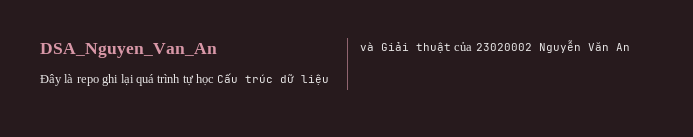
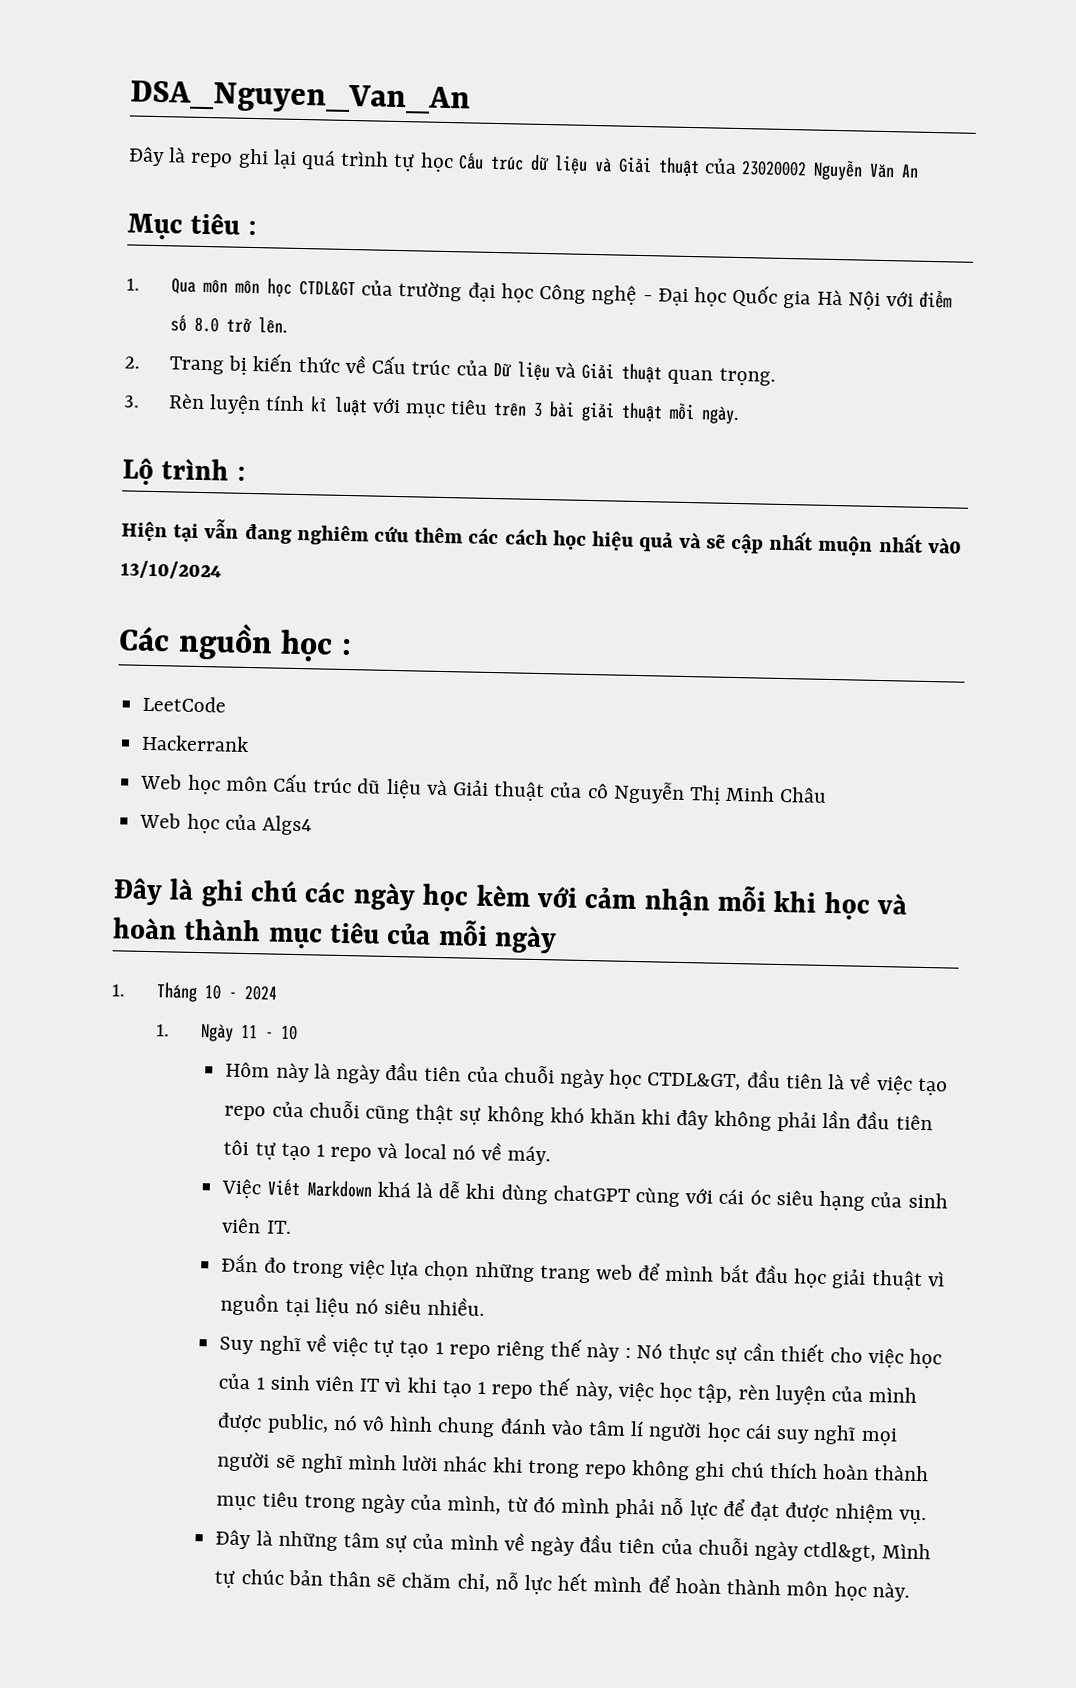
(630, 47) none -> [127,212,257,240] [126,277,953,310] [170,314,289,334] [124,353,776,386] [123,393,740,425] [122,457,246,486] [121,518,962,556] [120,560,222,580] [118,622,353,662] [142,695,227,713] [141,734,250,753] [140,773,828,805] [139,812,312,836] [113,877,909,920] [112,917,558,954] [111,982,279,1003] [155,1024,299,1042] [225,1061,948,1096] [224,1100,933,1132] [223,1139,552,1166] [221,1178,948,1211] [221,1217,292,1234] [221,1253,945,1291] [220,1292,486,1318] [219,1333,943,1369] [218,1373,918,1406] [217,1412,898,1446] [217,1451,930,1482] [216,1491,927,1525] [215,1529,931,1563] [214,1569,910,1602] // Mục tiêu : // 1. Qua môn môn học CTDL&GT của trường đại học Công nghệ - Đại học Quốc gia Hà Nội với điểm số 8.0 trở lên. // 2. Trang bị kiến thức về Cấu trúc của Dữ liệu và Giải thuật quan trọng. // 3. Rèn luyện tính kỉ luật với mục tiêu trên 3 bài giải thuật mỗi ngày. // Lộ trình : // Hiện tại vẫn đang nghiêm cứu thêm các cách học hiệu quả và sẽ cập nhất muộn nhất và0 13/10/2024 // Các nguồn học : // LeetCode // Hackerrank // Web học môn Cấu trúc dũ liệu và Giải thuật của cô Nguyễn Thị Minh Châu // Web học của Algs4 // Đây là ghi chú các ngày học kèm với cảm nhận mỗi khi học và hoàn thành mục tiêu của mỗi ngày // 1. Tháng 10 - 2024 // 1. Ngày 11 - 10 // Hôm này là ngày đầu tiên của chuỗi ngày học CTDL&GT, đầu tiên là về việc tạo repo của chuỗi cũng thật sự không khó khăn khi đây không phải lần đầu tiên tôi tự tạo 1 repo và local nó về máy. // Việc Viết Markdown khá là dễ khi dùng chatGPT cùng với cái óc siêu hạng của sinh viên IT. // Đắn đo trong việc lựa chọn những trang web để mình bắt đầu học giải thuật vì nguồn tại liệu nó siêu nhiều. // Suy nghĩ về việc tự tạo 1 repo riêng thế này : Nó thực sự cần thiết cho việc học của 1 sinh viên IT vì khi tạo 1 repo thế này, việc học tập, rèn luyện của mình được public, nó vô hình chung đánh vào tâm lí người học cái suy nghĩ mọi người sẽ nghĩ mình lười nhác khi trong repo không ghi chú thích hoàn thành mục tiêu trong ngày của mình, từ đó mình phải nỗ lực để đạt được nhiệm vụ. // Đây là những tâm sự của mình về ngày đầu tiên của chuỗi ngày ctdl&gt, Mình tự chúc bản thân sẽ chăm chỉ, nỗ lực hết mình để hoàn thành môn học này.

